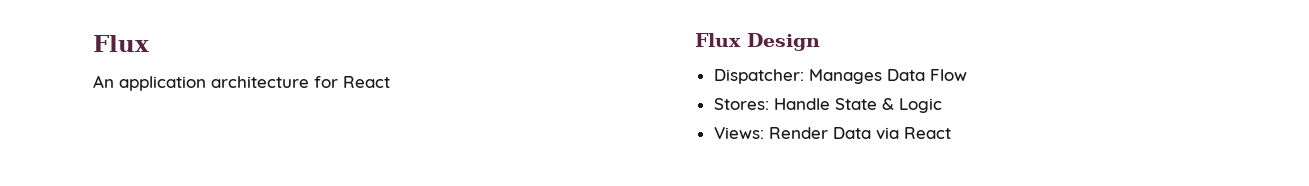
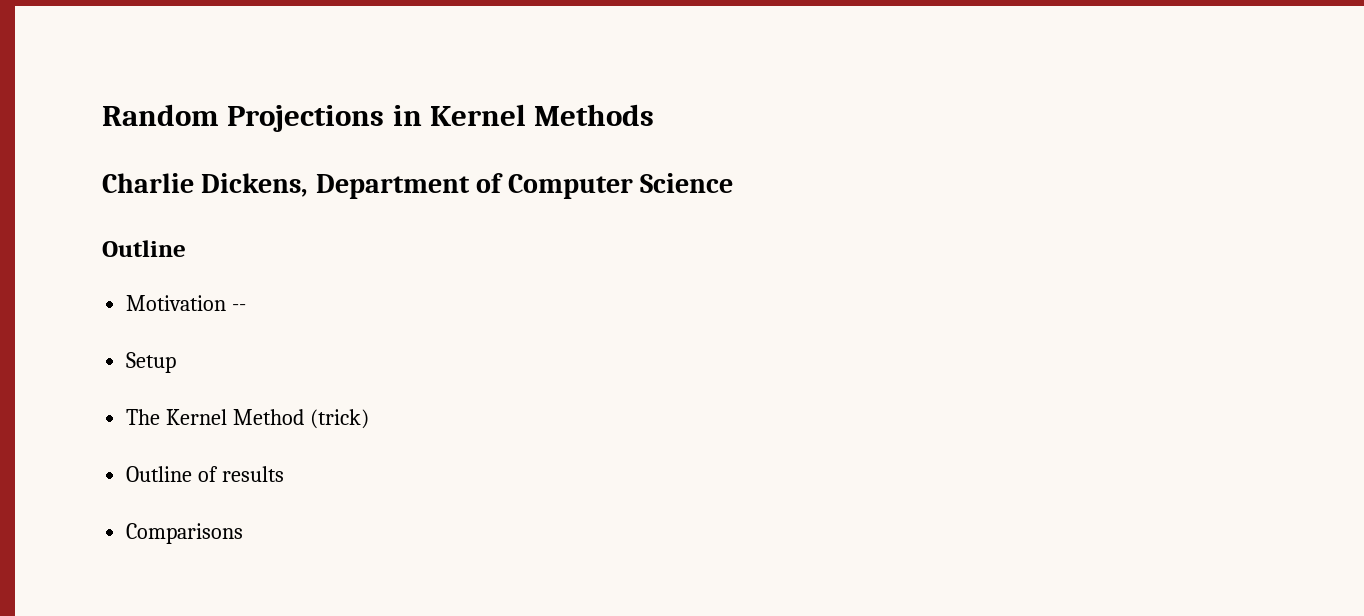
[93,35,149,52] [93,75,390,91] [695,33,820,51] [713,69,967,84] [713,98,942,113] [713,127,951,140] Flux // An application architecture for React // Flux Design // Dispatcher: Manages Data Flow // Stores: Handle State & Logic // Views: Render Data via React -> [102,104,655,132] [102,173,734,199] [102,240,186,257] [126,295,247,311] [126,352,177,373] [126,409,370,429] [126,466,285,482] [126,523,244,544] Random Projections in Kernel Methods // Charlie Dickens, Department of Computer Science // Outline // Motivation -- // Setup // The Kernel Method (trick) // Outline of results // Comparisons

